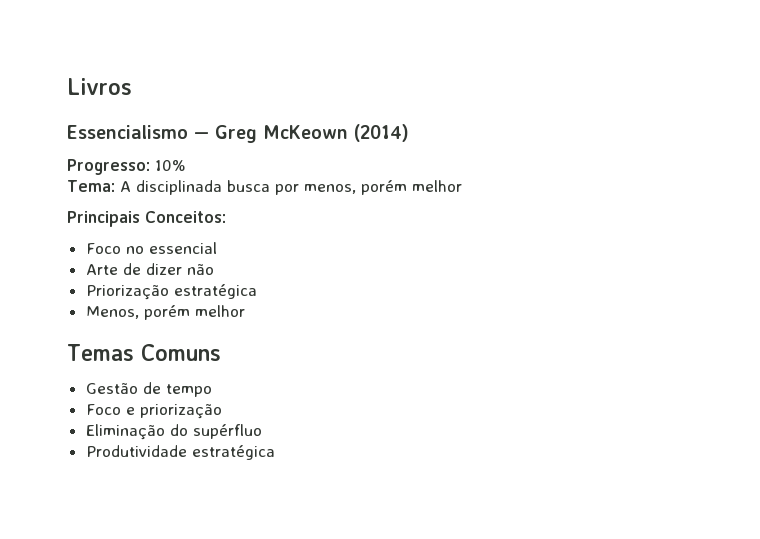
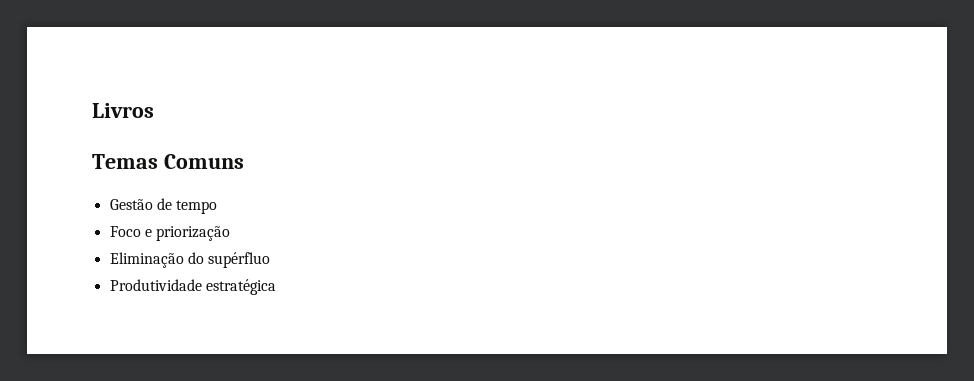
[67,124,409,143] [67,159,186,175] [67,180,462,195] [67,211,226,227] [85,242,217,254] [85,263,214,275] [85,284,257,300] [85,305,245,320] // Essencialismo — Greg McKeown (2014) // Progresso: 10% // Tema: A disciplinada busca por menos, porém melhor // Principais Conceitos: // Foco no essencial // Arte de dizer não // Priorização estratégica // Menos, porém melhor -> (154, 110) none

